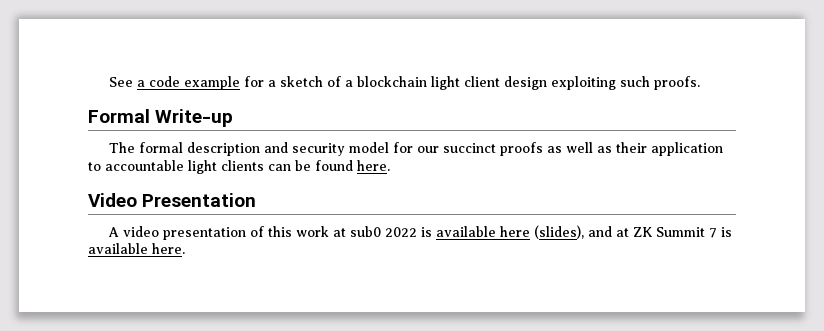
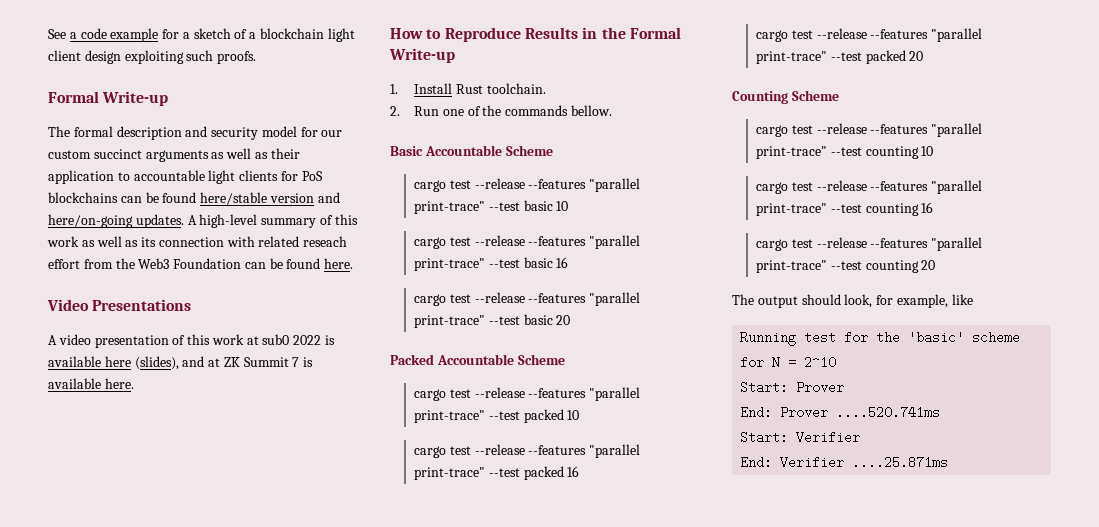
[442,142,543,156] succinct proofs -> [48,149,209,162] custom succinct arguments
(264, 165) none -> [280,171,323,181] [48,192,340,205] [48,214,358,228] [47,236,348,247] [48,258,242,269] for PoS blockchains can be found here/stable version and here/on-going updates. A high-level summary of this work as well as its connection with related reseach effort from the Web3 Foundation
[142,193,257,207] Presentation -> [92,299,192,311] Presentations
(185, 248) none -> [390,27,681,42] [389,48,455,63] [390,83,546,94] [390,105,612,116] [390,145,553,156] [413,178,641,192] [413,200,569,214] [413,235,641,249] [413,257,569,271] [413,292,641,306] [413,314,571,328] [390,354,565,365] [413,387,641,401] [413,409,580,423] [413,444,641,458] [413,466,580,480] [755,28,983,42] [755,50,924,64] [732,90,839,104] [755,123,983,137] [755,146,934,159] [755,180,983,194] [755,202,934,216] [755,237,983,251] [755,260,936,273] [732,294,973,308] [740,331,1021,346] [740,356,837,369] [740,381,845,394] [740,406,941,419] [740,431,861,444] [740,456,949,469] // How to Reproduce Results in the Formal Write-up // 1. Install Rust toolchain. // 2. Run one of the commands bellow. // Basic Accountable Scheme // cargo test --release --features "parallel print-trace" --test basic 10 // cargo test --release --features "parallel print-trace" --test basic 16 // cargo test --release --features "parallel print-trace" --test basic 20 // Packed Accountable Scheme // cargo test --release --features "parallel print-trace" --test packed 10 // cargo test --release --features "parallel print-trace" --test packed 16 // cargo test --release --features "parallel print-trace" --test packed 20 // Counting Scheme // cargo test --release --features "parallel print-trace" --test counting 10 // cargo test --release --features "parallel print-trace" --test counting 16 // cargo test --release --features "parallel print-trace" --test counting 20 // The output should look, for example, like // Running test for the 'basic' scheme for N = 2^10 // Start: Prover // End: Prover ....520.741ms // Start: Verifier // End: Verifier ....25.871ms

